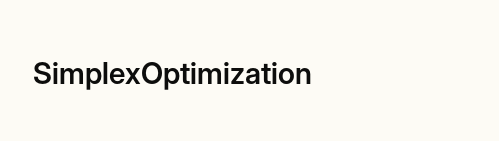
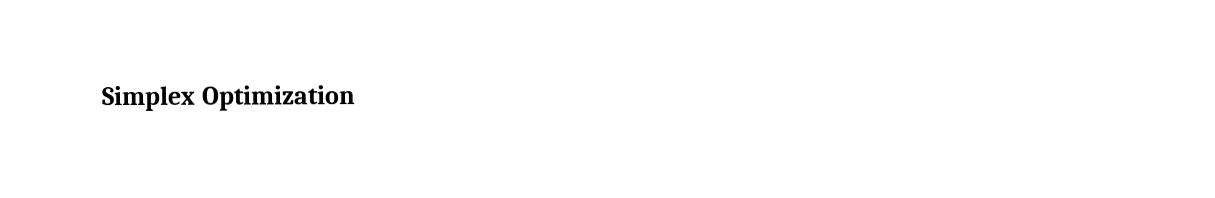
[33,62,312,90] SimplexOptimization -> [101,85,357,112] Simplex Optimization

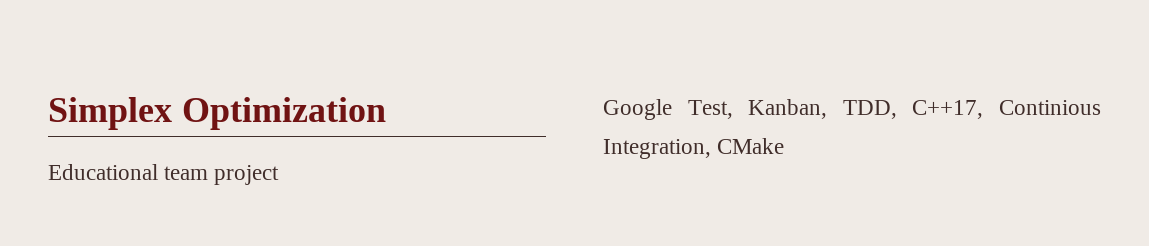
(357, 98) none -> [48,164,280,185] [603,99,1101,120] [603,138,785,159] // Educational team project // Google Test, Kanban, TDD, C++17, Continious Integration, CMake

